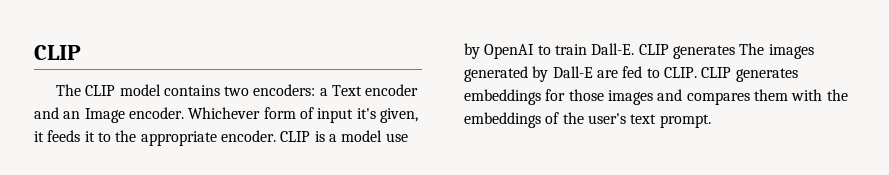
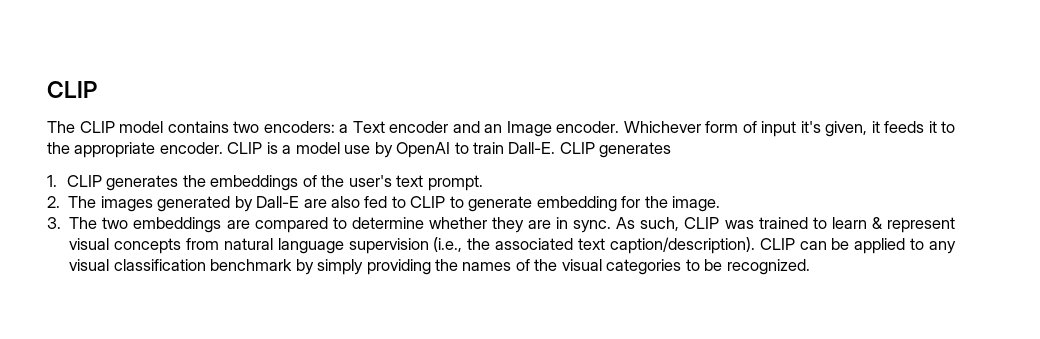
[739,43,814,59] [464,66,798,82] [464,89,823,105] The images generated by Dall-E are fed to CLIP. CLIP generates embeddings for those images and compares them with -> [47,175,179,191] // 1. CLIP generates
(711, 121) none -> [47,196,721,212] [47,217,955,233] [69,237,956,254] [69,259,810,275] // 2. The images generated by Dall-E are also fed to CLIP to generate embedding for the image. // 3. The two embeddings are compared to determine whether they are in sync. As such, CLIP was trained to learn & represent visual concepts from natural language supervision (i.e., the associated text caption/description). CLIP can be applied to any visual classification benchmark by simply providing the names of the visual categories to be recognized.

